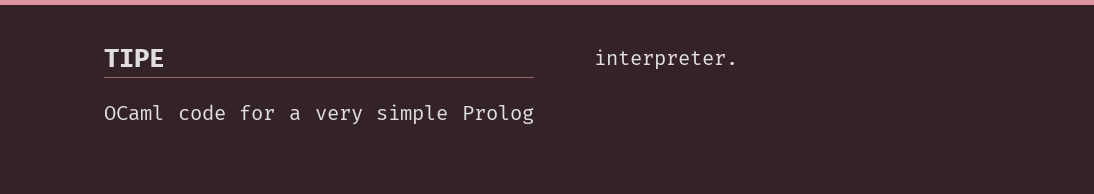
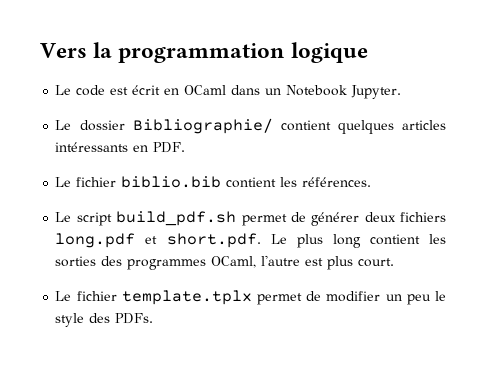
[104,49,164,67] [104,104,534,125] [594,49,738,70] TIPE // OCaml code for a very simple Prolog interpreter. -> [40,42,368,63] [55,85,402,99] [55,118,446,134] [55,142,186,153] [55,176,372,188] [55,211,446,226] [55,233,446,248] [55,255,395,270] [55,290,446,305] [55,313,154,327] Vers la programmation logique // Le code est écrit en OCaml dans un Notebook Jupyter. // Le dossier Bibliographie/ contient quelques articles intéressants en PDF. // Le fichier biblio.bib contient les références. // Le script build_pdf.sh permet de générer deux fichiers long.pdf et short.pdf. Le plus long contient les sorties des programmes OCaml, l'autre est plus court. // Le fichier template.tplx permet de modifier un peu le style des PDFs.

